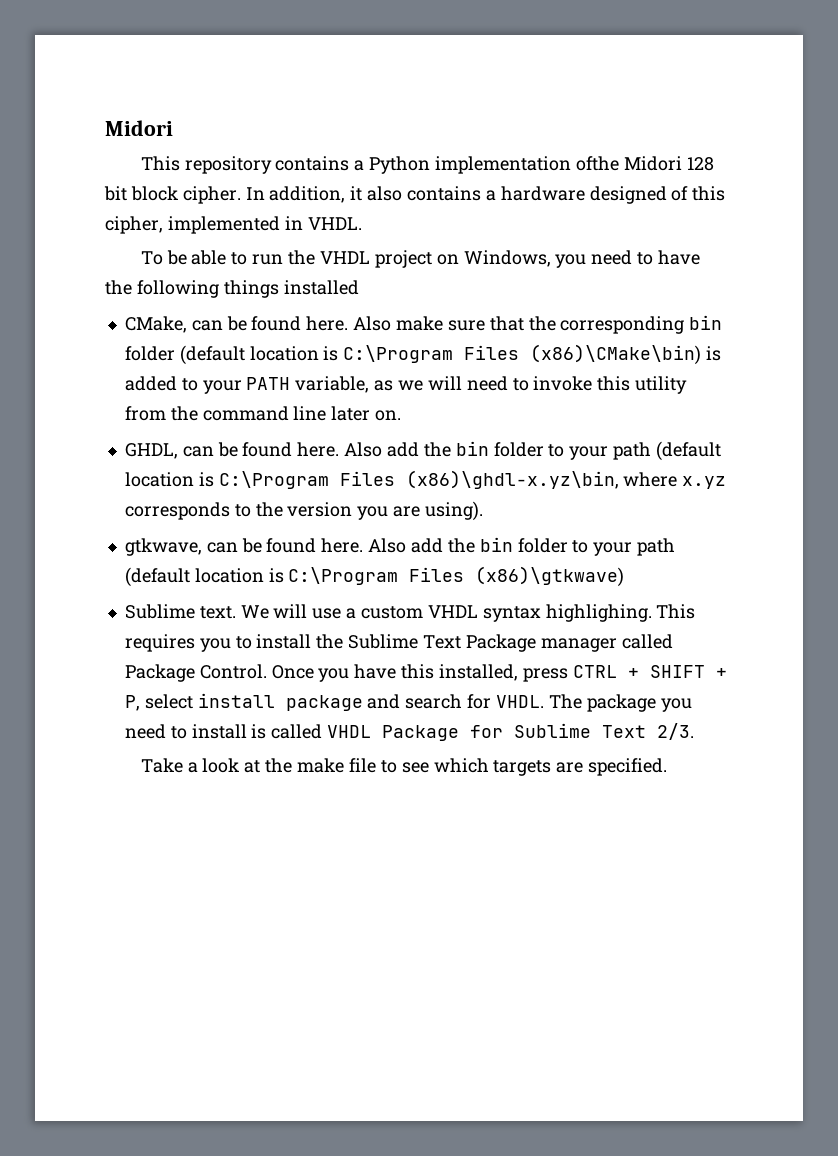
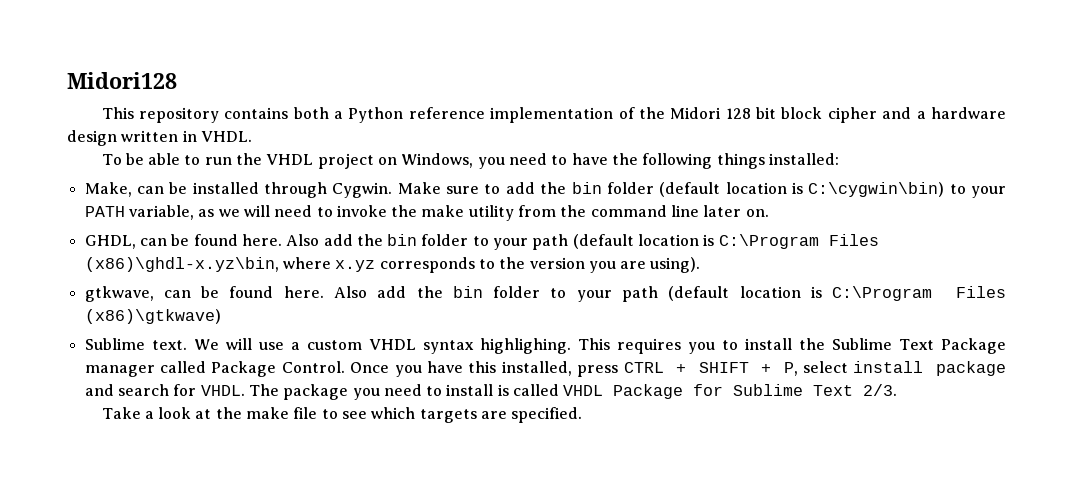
[105,120,173,136] Midori -> [67,72,177,89] Midori128
(350, 163) none -> [293,107,329,119] both
[435,156,714,174] [104,186,726,204] [105,216,280,234] implementation ofthe Midori 128 bit block cipher. In addition, it also contains a hardware designed of this cipher, implemented -> [408,107,1006,123] [67,130,179,146] reference implementation of the Midori 128 bit block cipher and a hardware design written
[283,280,359,295] [124,316,685,334] installed // CMake, can be found here. Also make sure that the corresponding -> [768,153,839,165] [84,182,567,198] installed: // Make, can be installed through Cygwin. Make sure to add the
[343,344,722,365] [124,376,177,391] C:\Program Files (x86)\CMake\bin) is added -> [808,182,945,197] C:\cygwin\bin)
[597,376,631,391] this -> [391,205,465,217] the make

